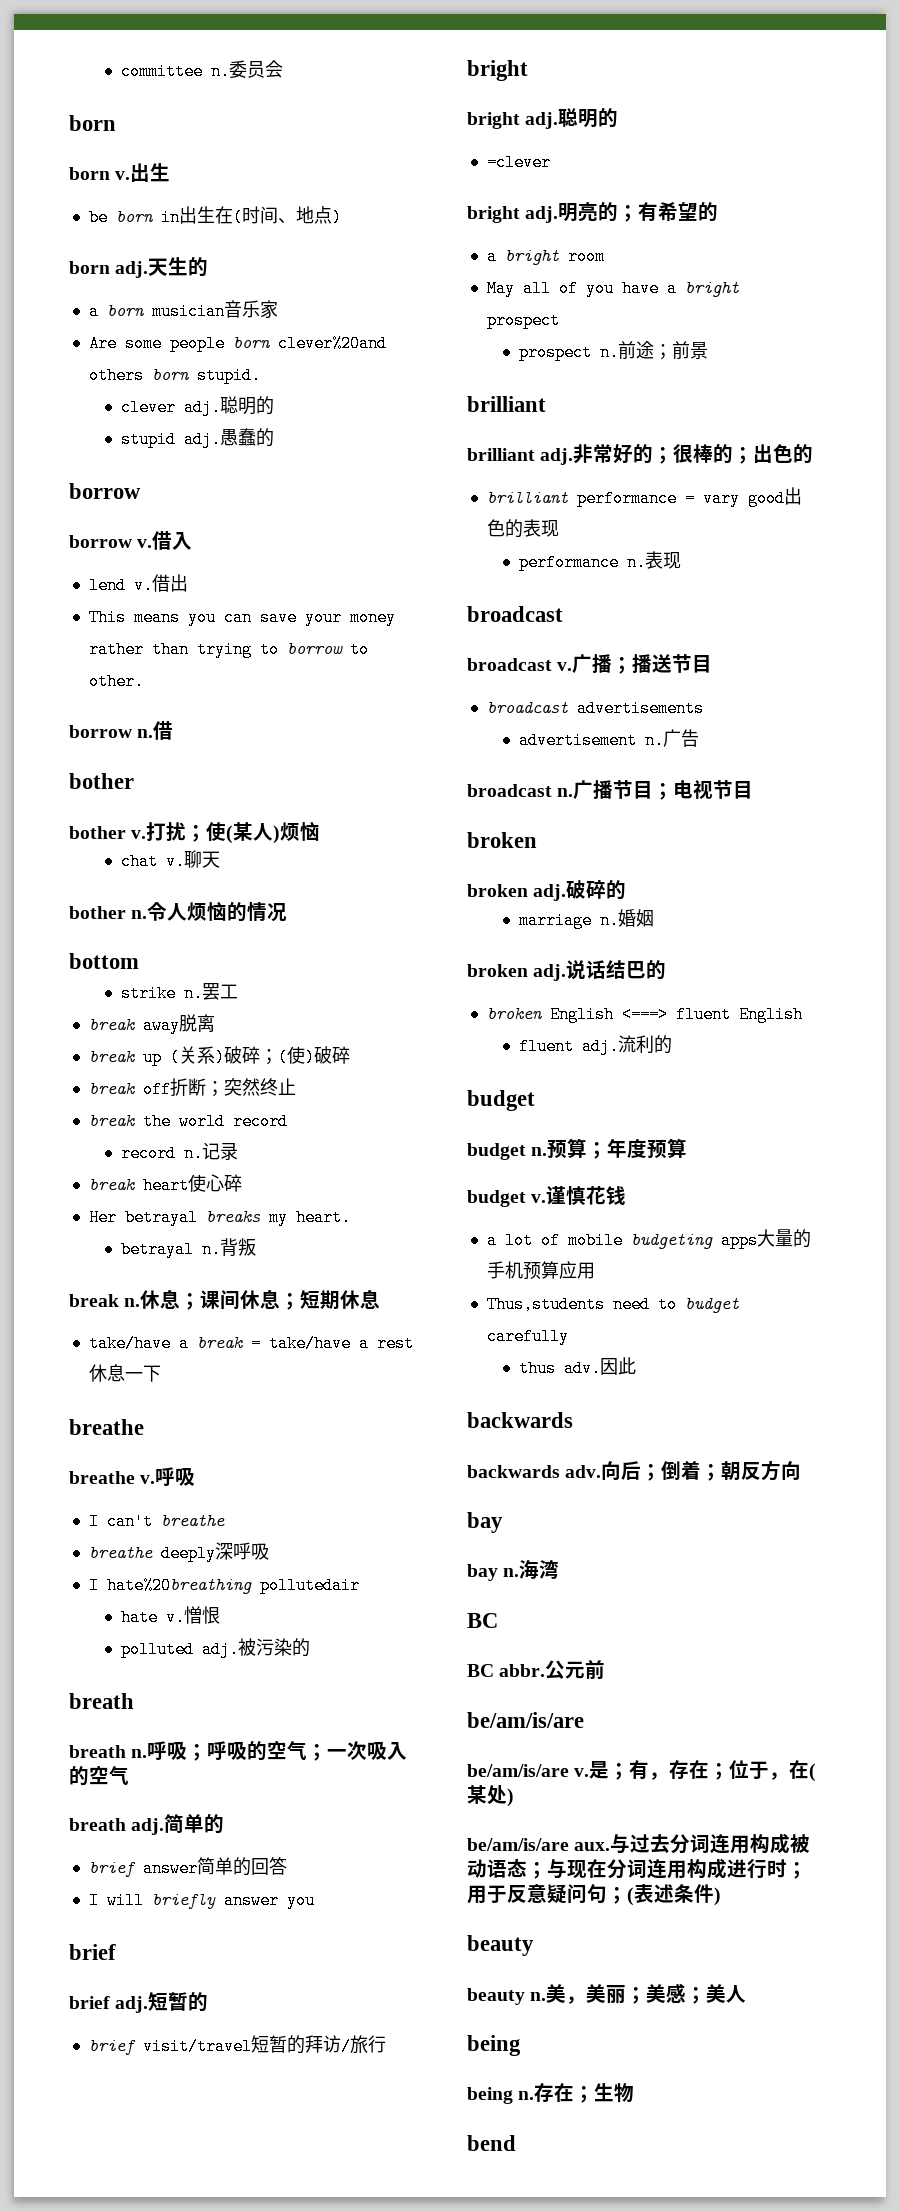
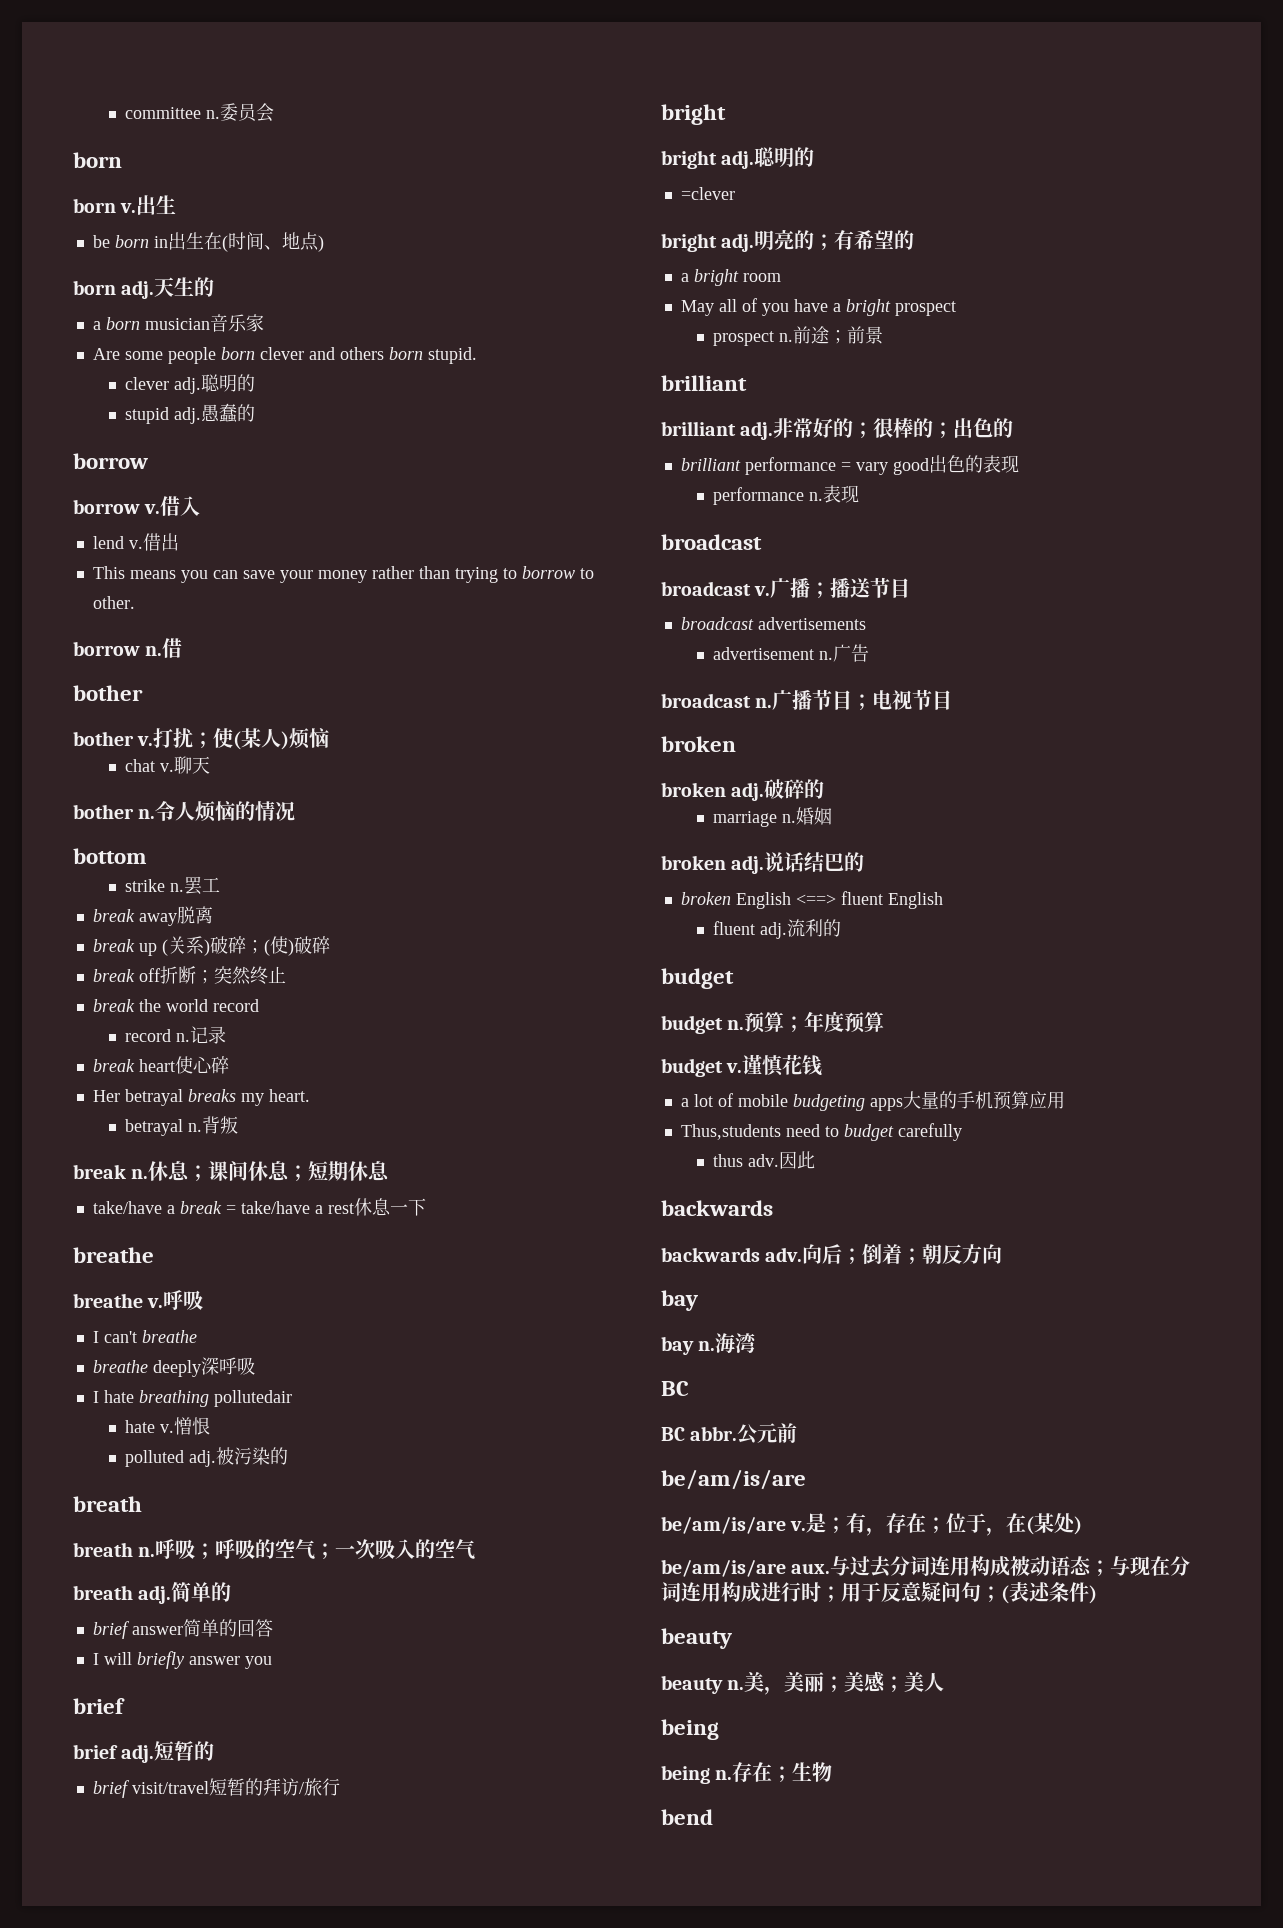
[277,335,387,352] clever%20and -> [259,347,335,360] clever and
[106,1577,252,1594] hate%20breathing -> [103,1390,209,1407] hate breathing
[621,1006,668,1023] <===> -> [795,894,836,905] <==>

